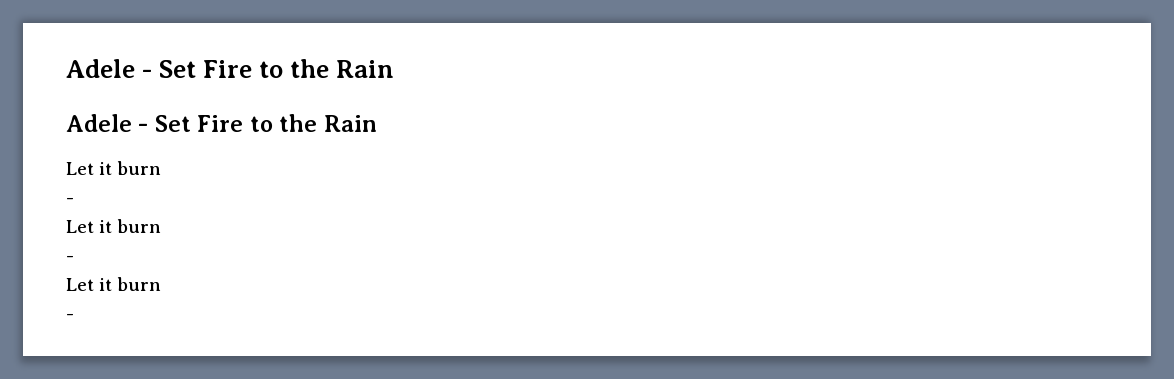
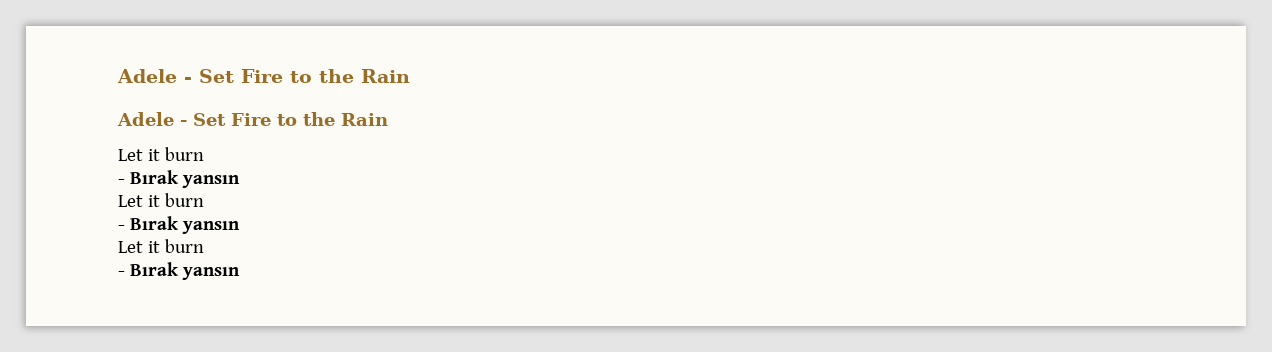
[66,219,162,233] [66,255,74,262] [66,277,162,291] [66,313,74,320] // Let it burn // - // Let it burn // - -> [129,170,240,188] [118,193,204,207] [118,216,240,234] [118,239,204,253] [118,262,240,280] Bırak yansın // Let it burn // - Bırak yansın // Let it burn // - Bırak yansın

